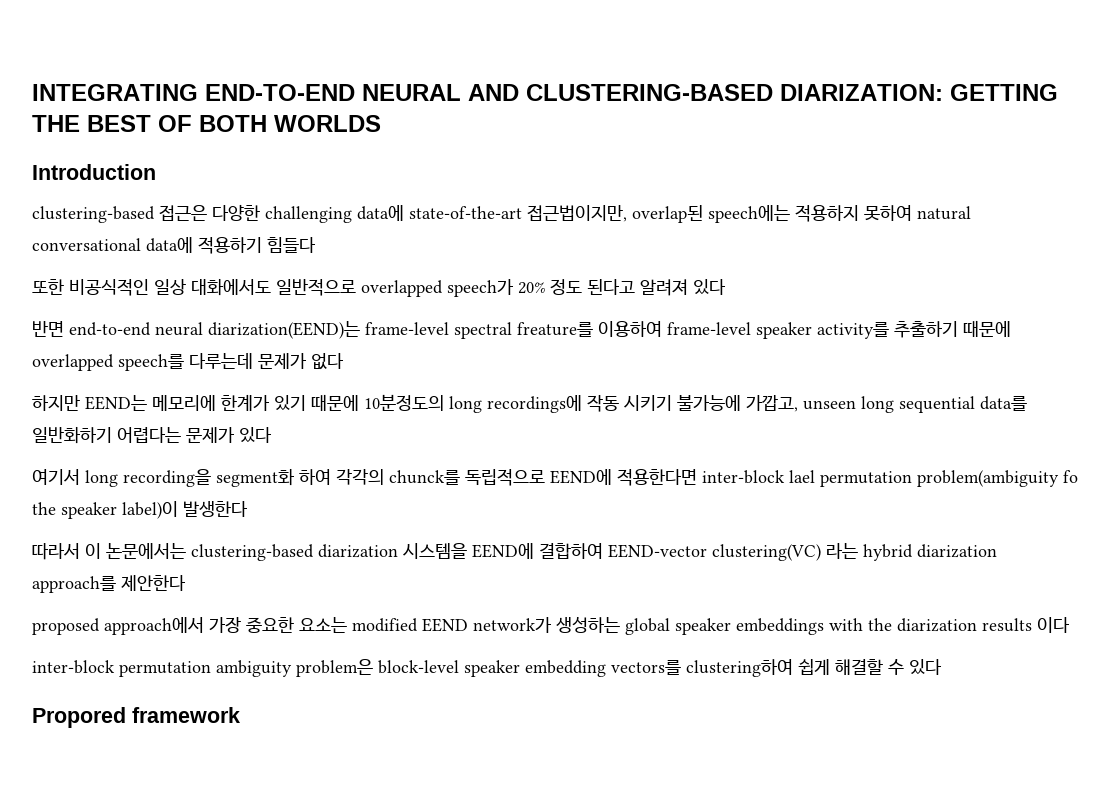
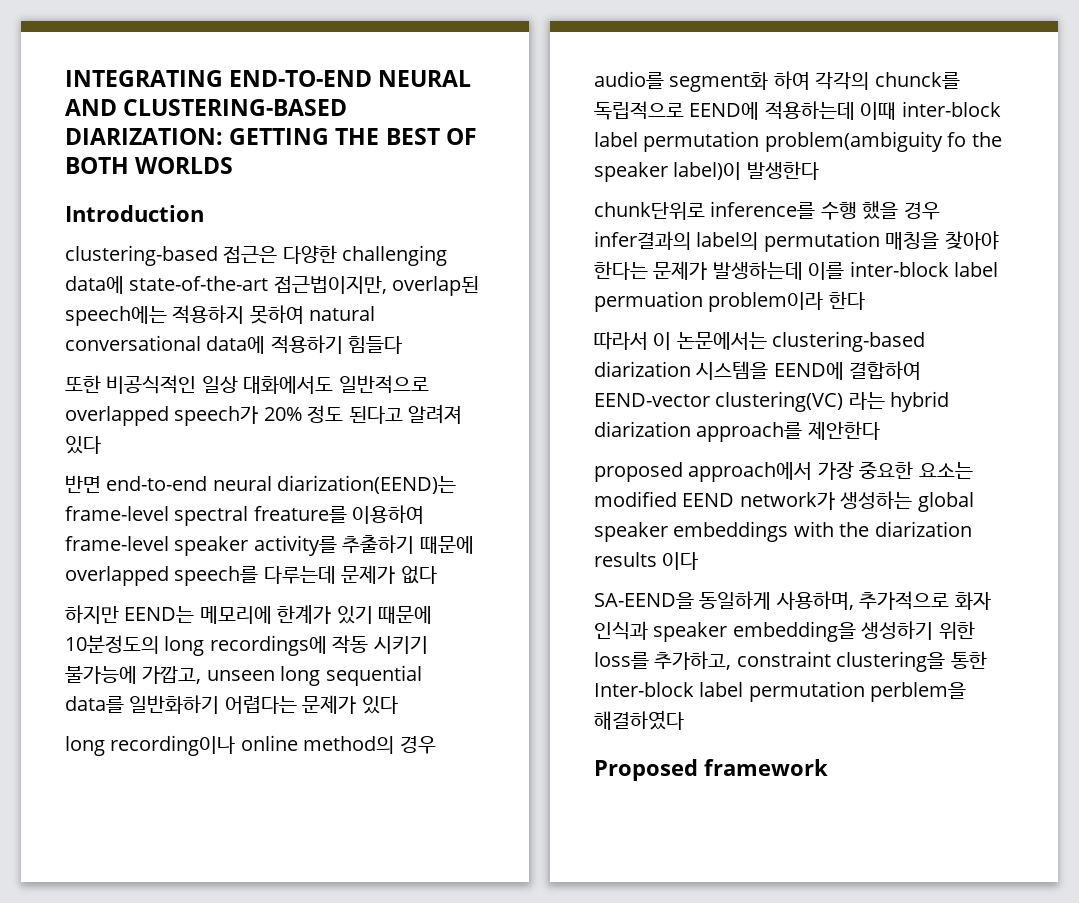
[32,469,211,487] 여기서 long recording을 -> [65,735,436,756] [594,71,664,89] long recording이나 online method의 경우 audio를
[617,469,815,486] 적용한다면 inter-block lael -> [764,101,1001,120] [594,132,638,147] 적용하는데 이때 inter-block label
(248, 509) none -> [594,201,940,220] [594,231,999,252] [594,261,998,280] [594,291,865,312] // chunk단위로 inference를 수행 했을 경우 infer결과의 label의 permutation 매칭을 찾아야 한다는 문제가 발생하는데 이를 inter-block label permuation problem이라 한다
[32,659,942,677] [32,707,126,728] inter-block permutation ambiguity problem은 block-level speaker embedding vectors를 clustering하여 쉽게 해결할 수 있다 // Propored -> [594,591,991,610] [594,621,975,642] [594,651,987,672] [594,681,967,702] [594,710,684,730] [594,759,698,781] SA-EEND을 동일하게 사용하며, 추가적으로 화자 인식과 speaker embedding을 생성하기 위한 loss를 추가하고, constraint clustering을 통한 Inter-block label permutation perblem을 해결하였다 // Proposed

